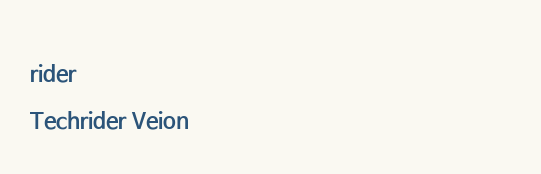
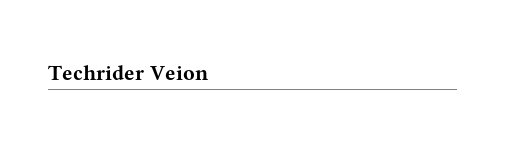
[30,64,77,83] rider // -> (48, 72) none

